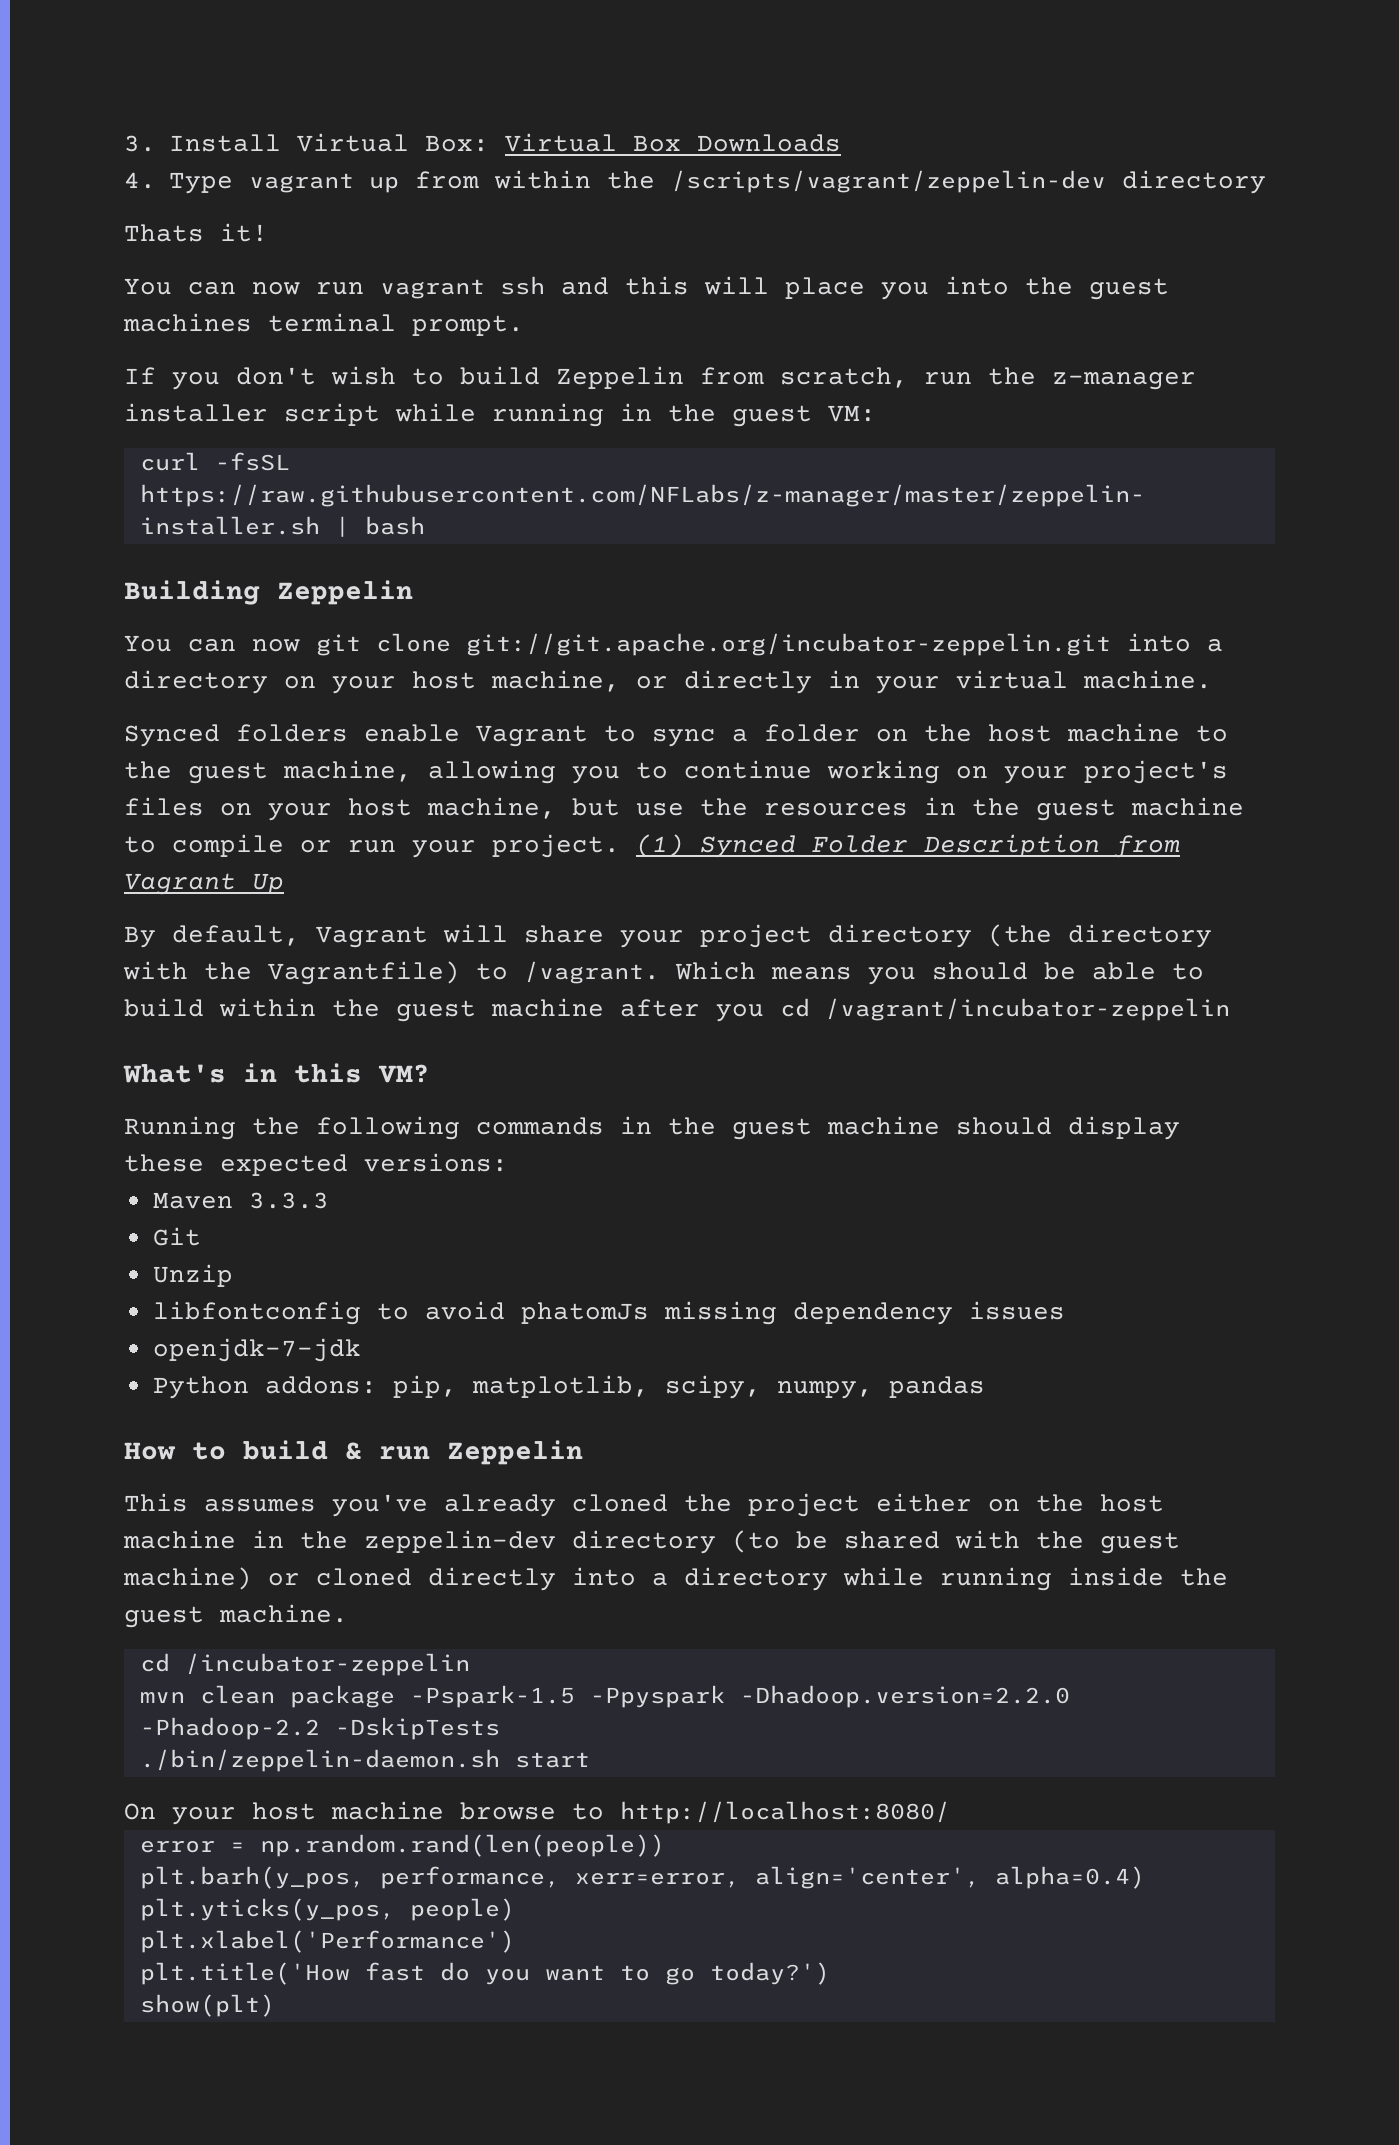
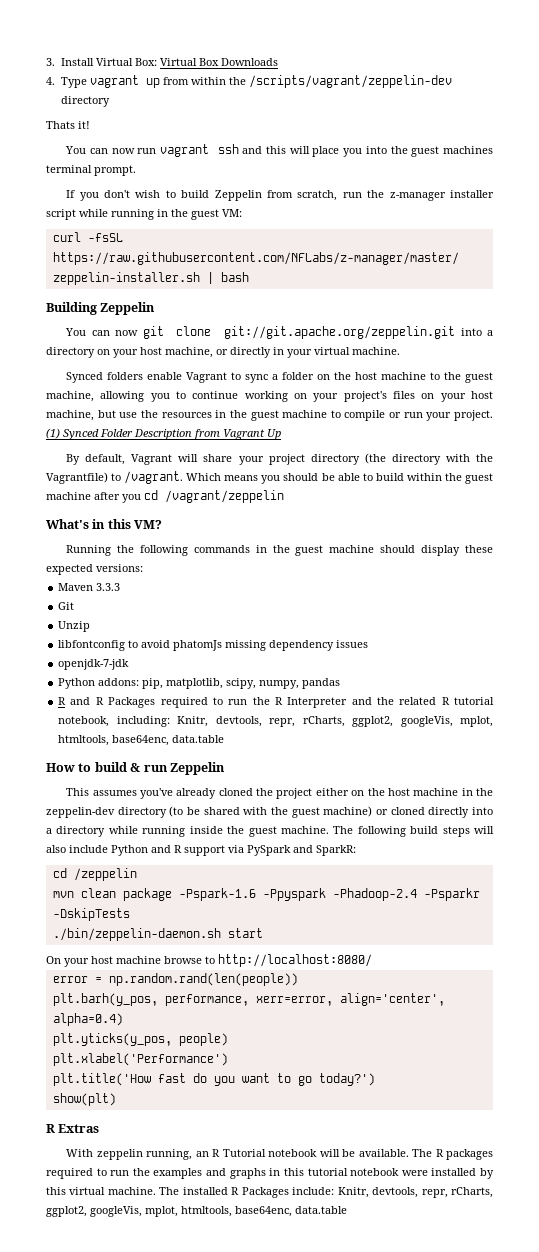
[466,633,1111,656] git://git.apache.org/incubator-zeppelin.git -> [224,326,456,339] git://git.apache.org/zeppelin.git
[825,998,1230,1021] /vagrant/incubator-zeppelin -> [165,490,284,503] /vagrant/zeppelin
(985, 1387) none -> [58,697,495,708] [58,716,494,727] [58,735,225,746] // R and R Packages required to run the R Interpreter and the related R tutorial notebook, including: Knitr, devtools, repr, rCharts, ggplot2, googleVis, mplot, htmltools, base64enc, data.table
[139,1653,470,1676] // cd /incubator-zeppelin -> [333,826,495,837] [46,845,356,856] [52,868,137,881] The following build steps will also include Python and R support via PySpark and SparkR: // cd /zeppelin
[409,1685,1070,1708] [139,1717,320,1740] -Pspark-1.5 -Ppyspark -Dhadoop.version=2.2.0 -Phadoop-2.2 -> [178,888,480,901] -Pspark-1.6 -Ppyspark -Phadoop-2.4 -Psparkr
(275, 2005) none -> [46,1124,100,1133] [66,1149,493,1160] [46,1168,495,1179] [46,1187,493,1198] [46,1206,347,1217] // R Extras // With zeppelin running, an R Tutorial notebook will be available. The R packages required to run the examples and graphs in this tutorial notebook were installed by this virtual machine. The installed R Packages include: Knitr, devtools, repr, rCharts, ggplot2, googleVis, mplot, htmltools, base64enc, data.table

